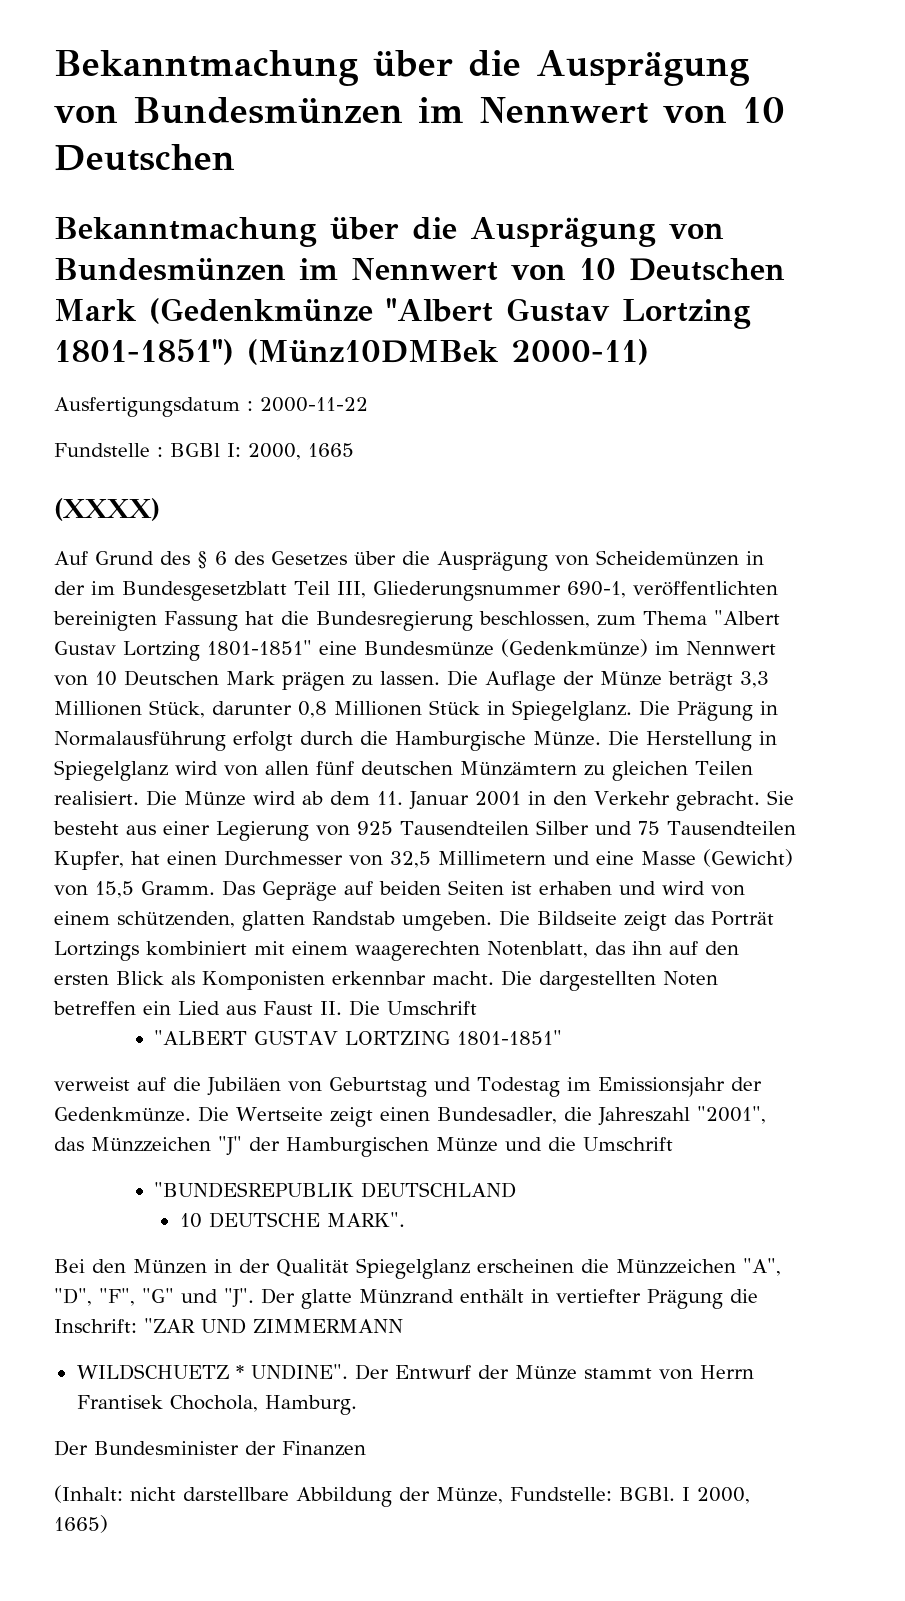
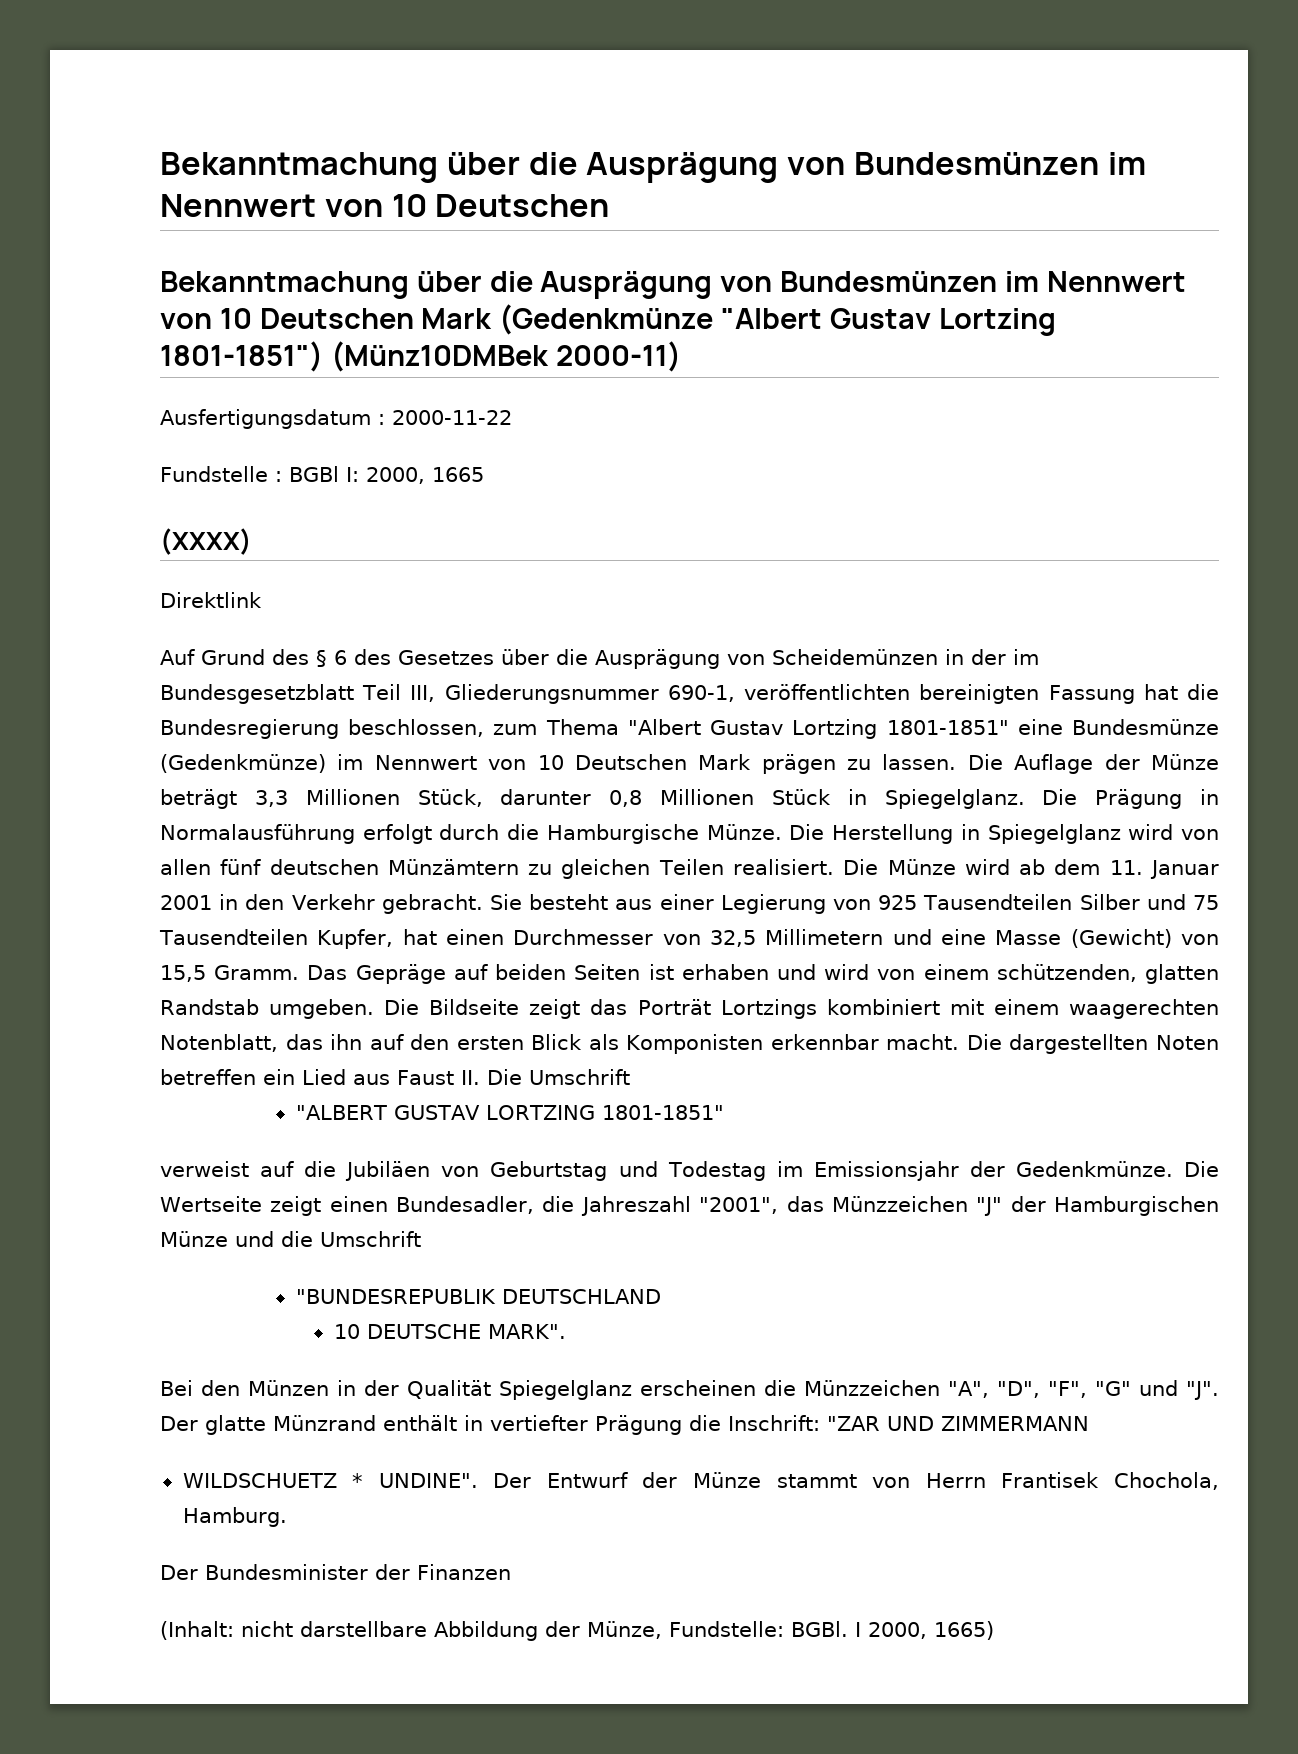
(160, 509) none -> [160,592,262,608] // Direktlink

